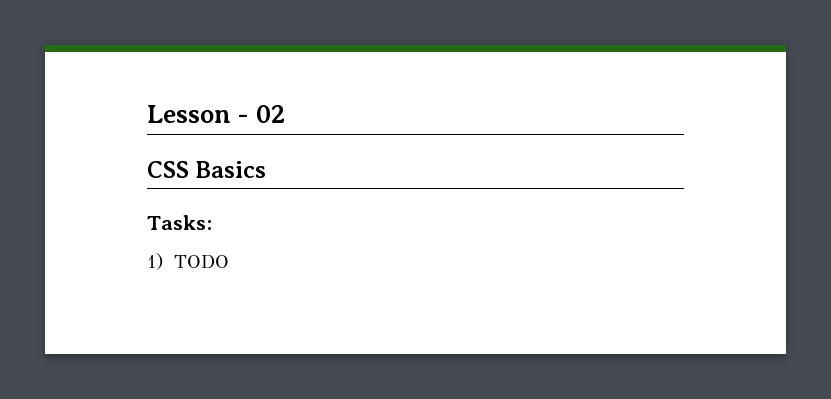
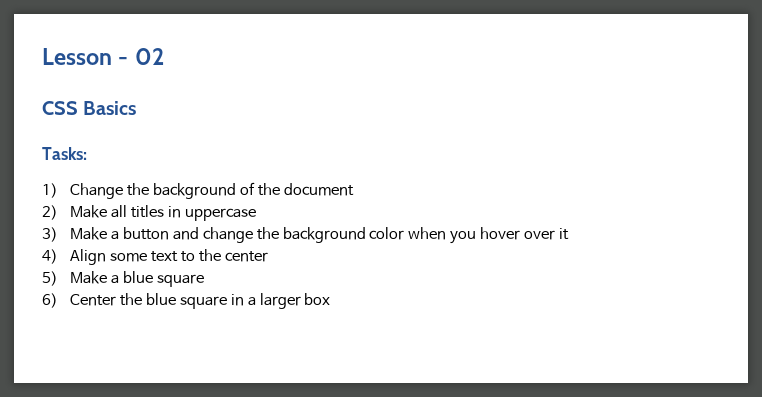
[173,254,229,269] TODO -> [70,182,354,199] [42,205,256,221] [42,227,569,244] [42,249,268,265] [42,271,204,287] [42,293,331,309] Change the background of the document // 2) Make all titles in uppercase // 3) Make a button and change the background color when you hover over it // 4) Align some text to the center // 5) Make a blue square // 6) Center the blue square in a larger box

